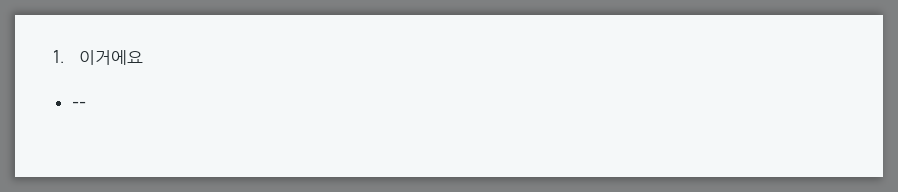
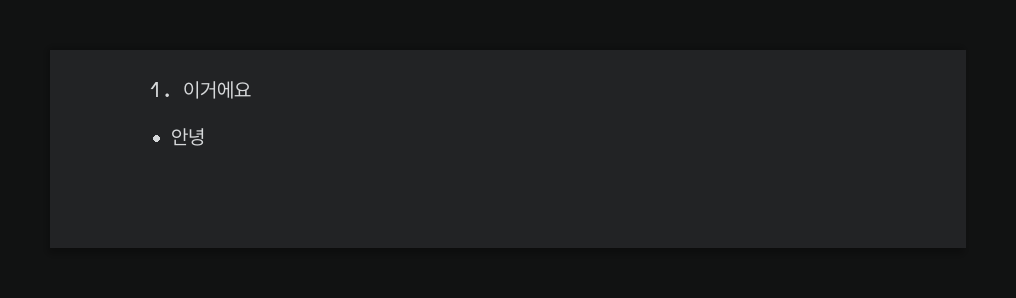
[71,101,86,108] -- -> [171,128,205,146] 안녕

